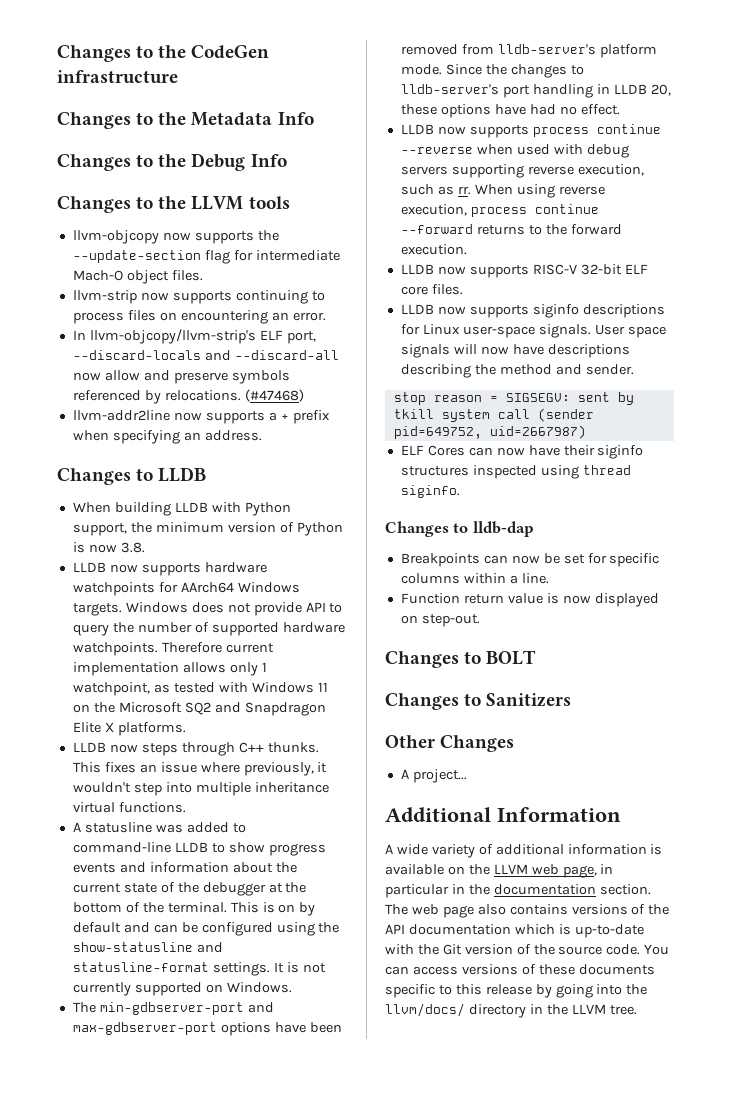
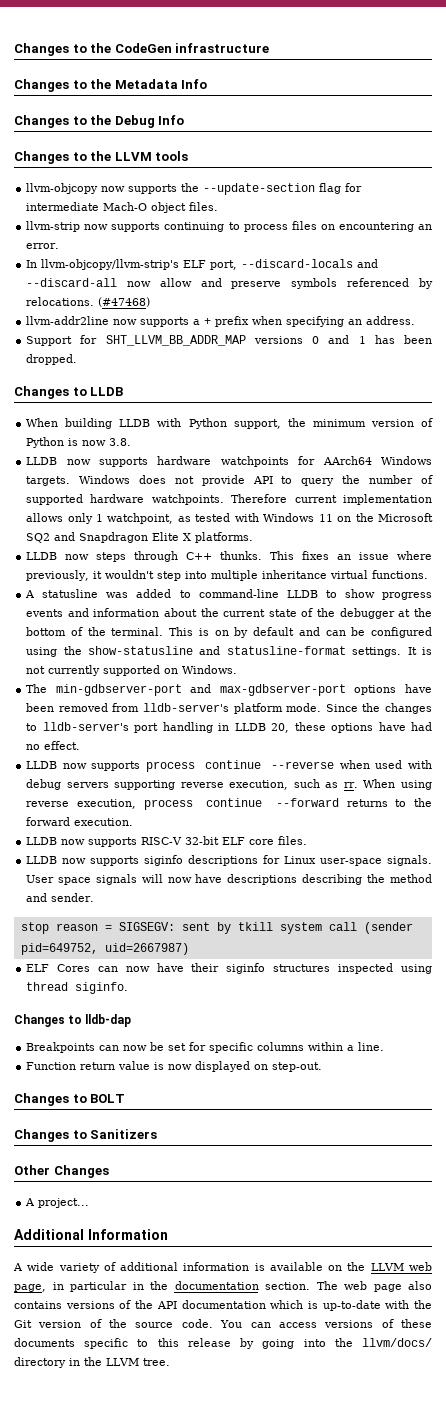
(262, 435) none -> [26,335,433,346] [26,354,78,365] // Support for SHT_LLVM_BB_ADDR_MAP versions 0 and 1 has been dropped.

